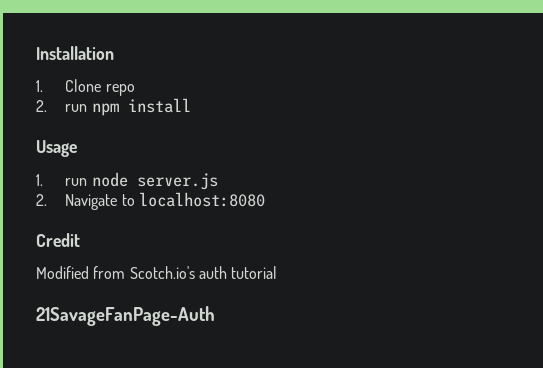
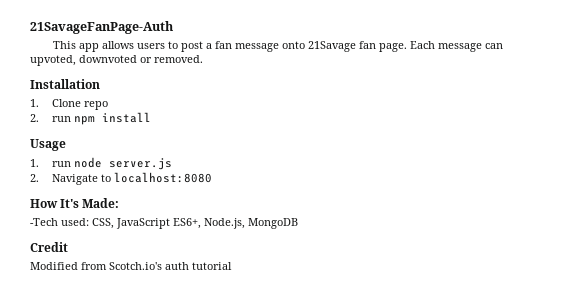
(36, 53) none -> [30,21,174,34] [53,41,504,52] [30,55,203,66] 21SavageFanPage-Auth // This app allows users to post a fan message onto 21Savage fan page. Each message can upvoted, downvoted or removed. //
(265, 199) none -> [30,198,120,208] [30,218,298,229] // How It's Made: // -Tech used: CSS, JavaScript ES6+, Node.js, MongoDB
[36,306,215,326] // 21SavageFanPage-Auth -> (232, 266) none

